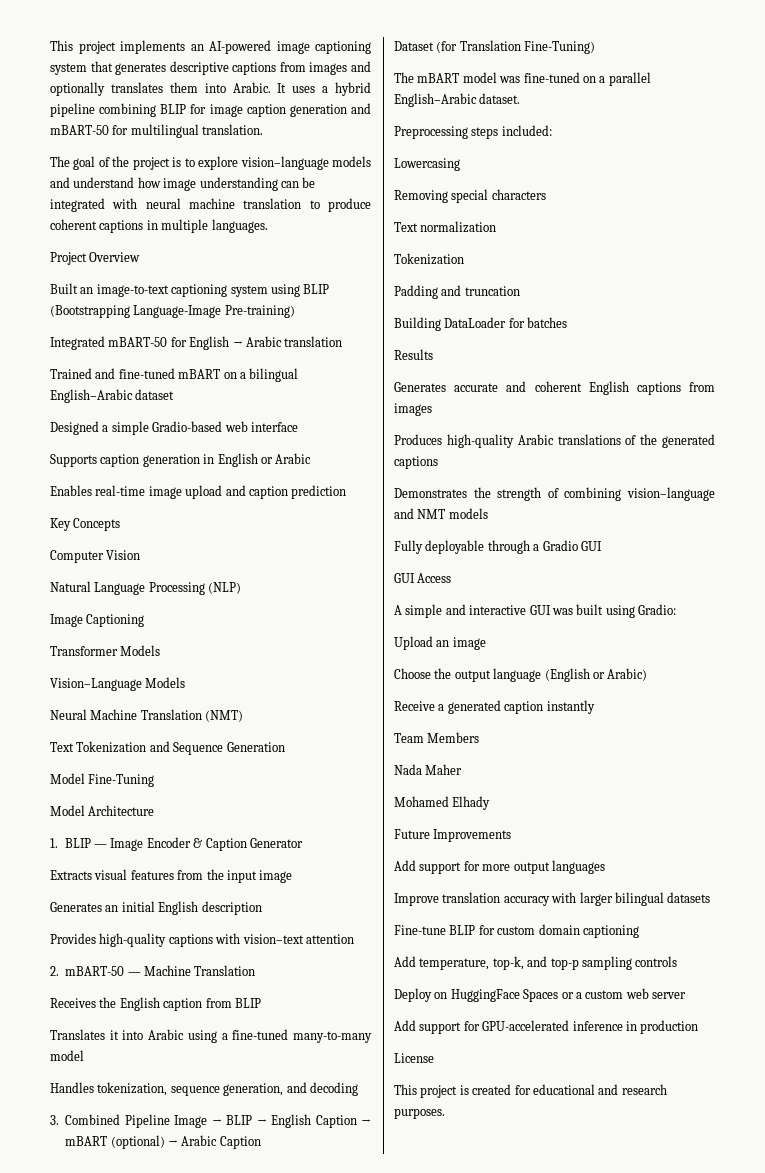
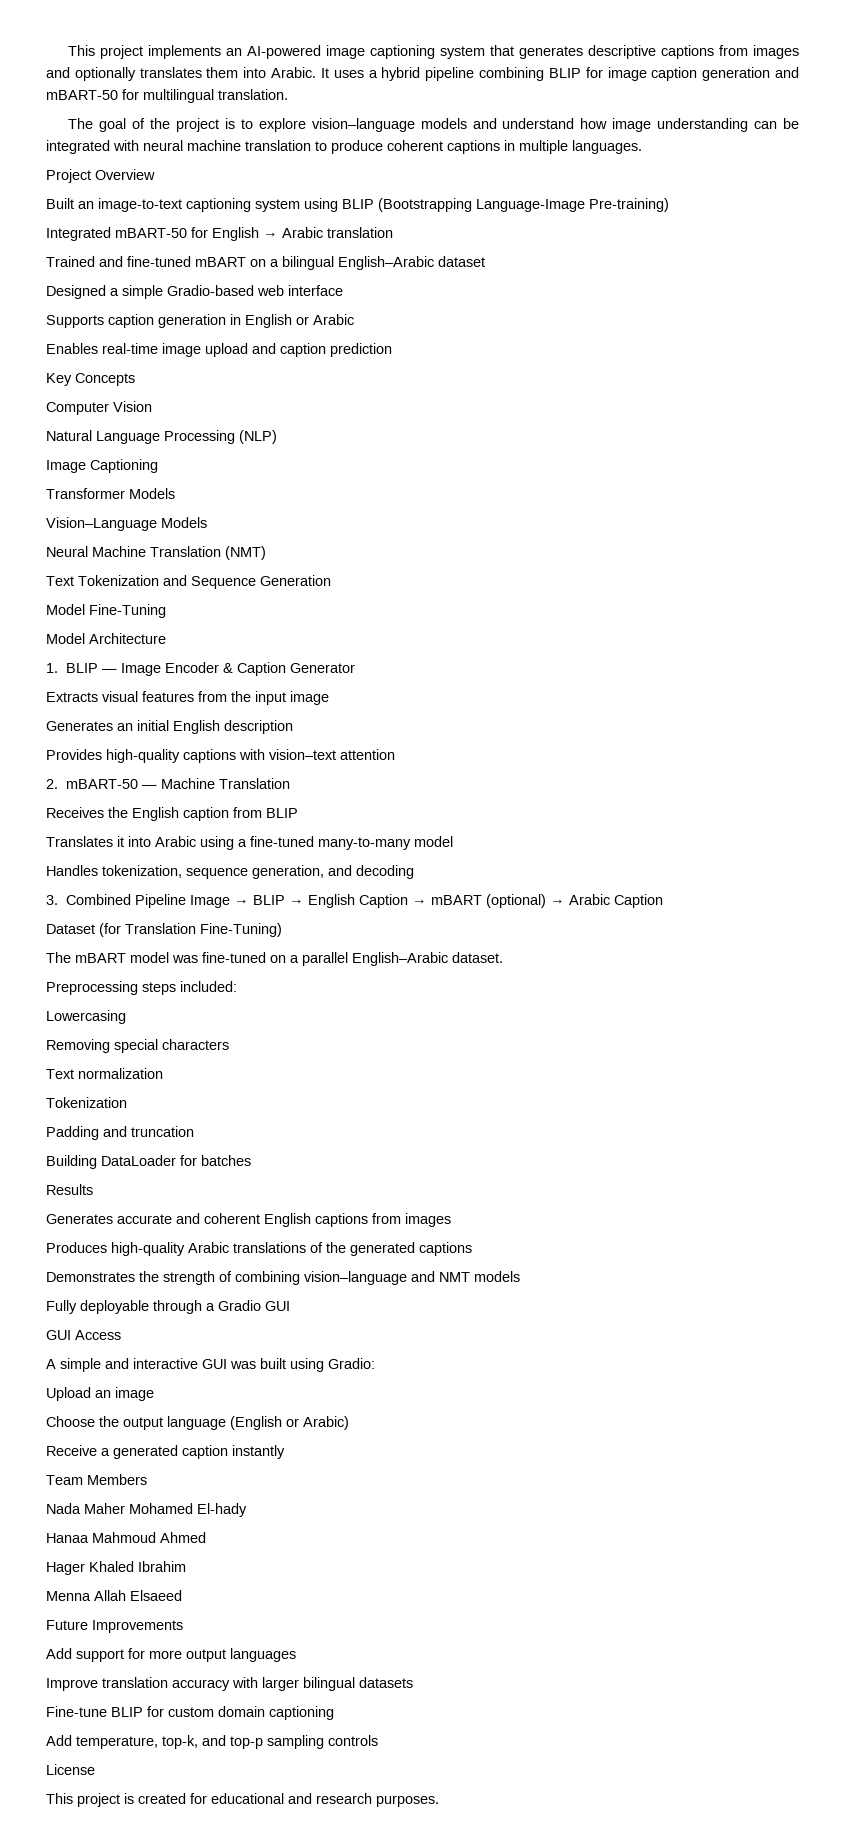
[394,796,491,810] // Mohamed Elhady -> [129,1503,247,1517] [46,1532,206,1543] [46,1561,186,1575] [46,1590,182,1601] Mohamed El-hady // Hanaa Mahmoud Ahmed // Hager Khaled Ibrahim // Menna Allah Elsaeed
[394,988,686,1002] [394,1020,699,1034] // Deploy on HuggingFace Spaces or a custom web server // Add support for GPU-accelerated inference in production -> (378, 1740) none

